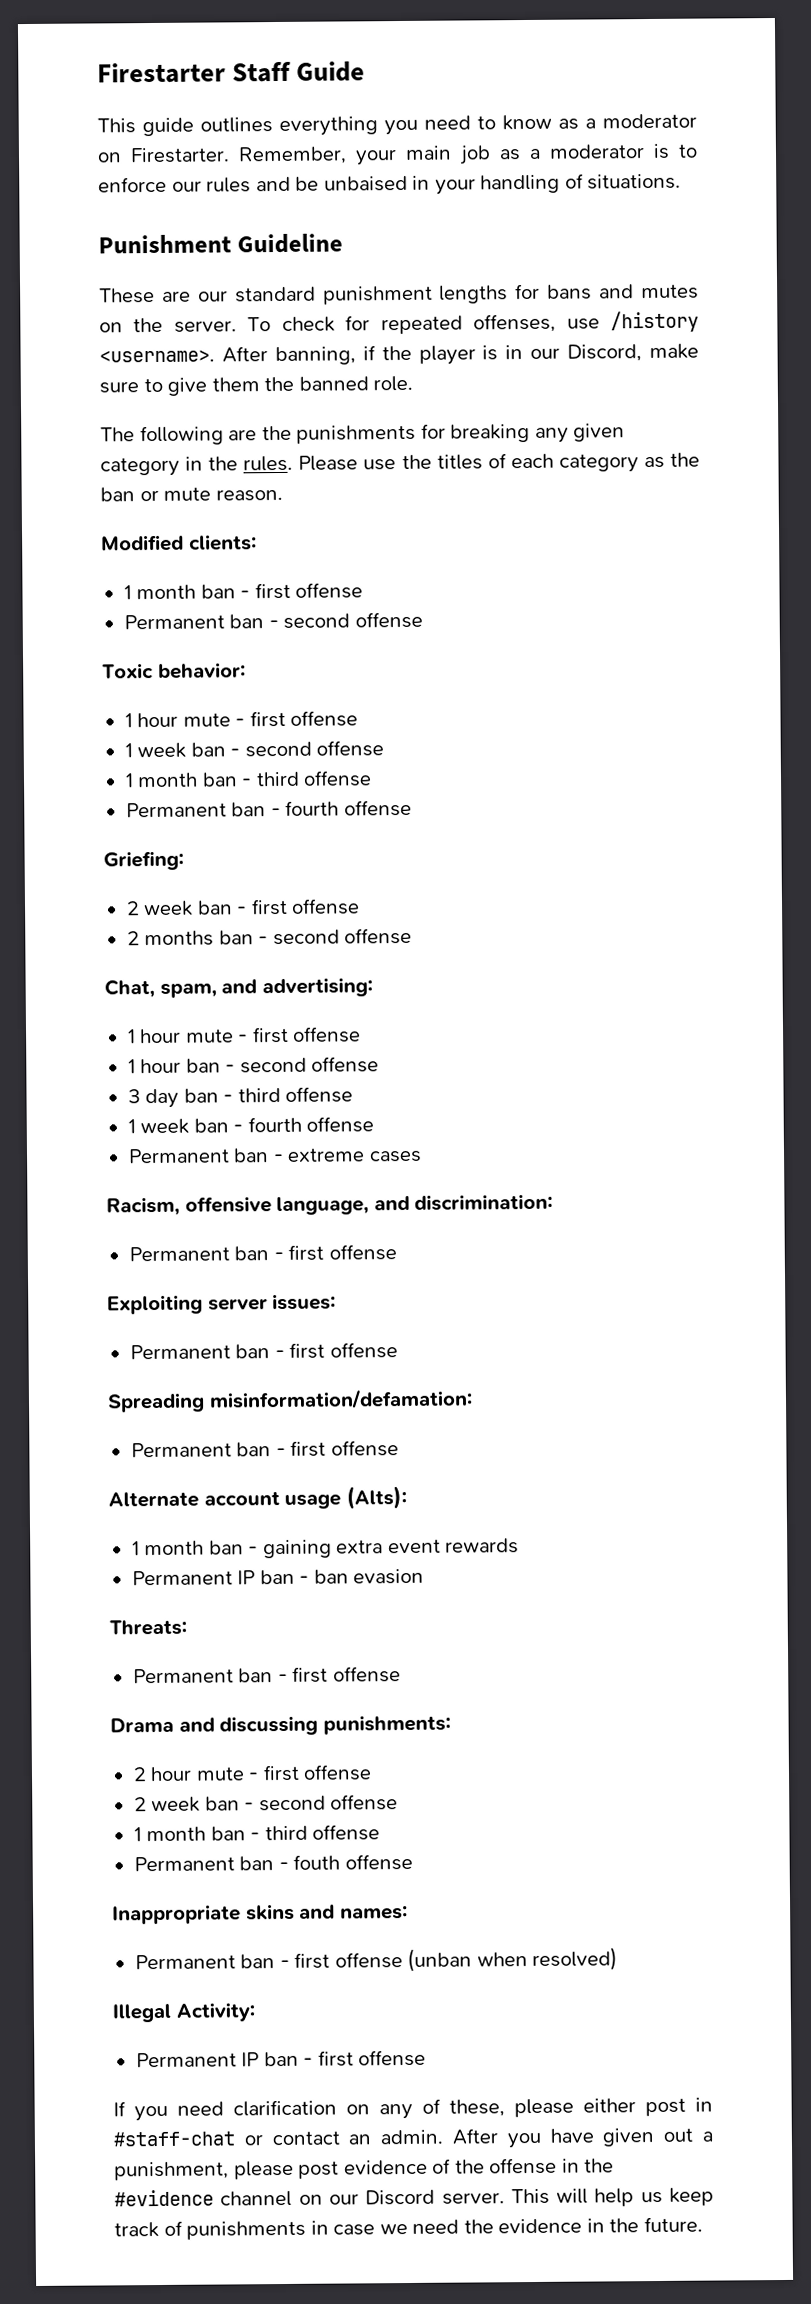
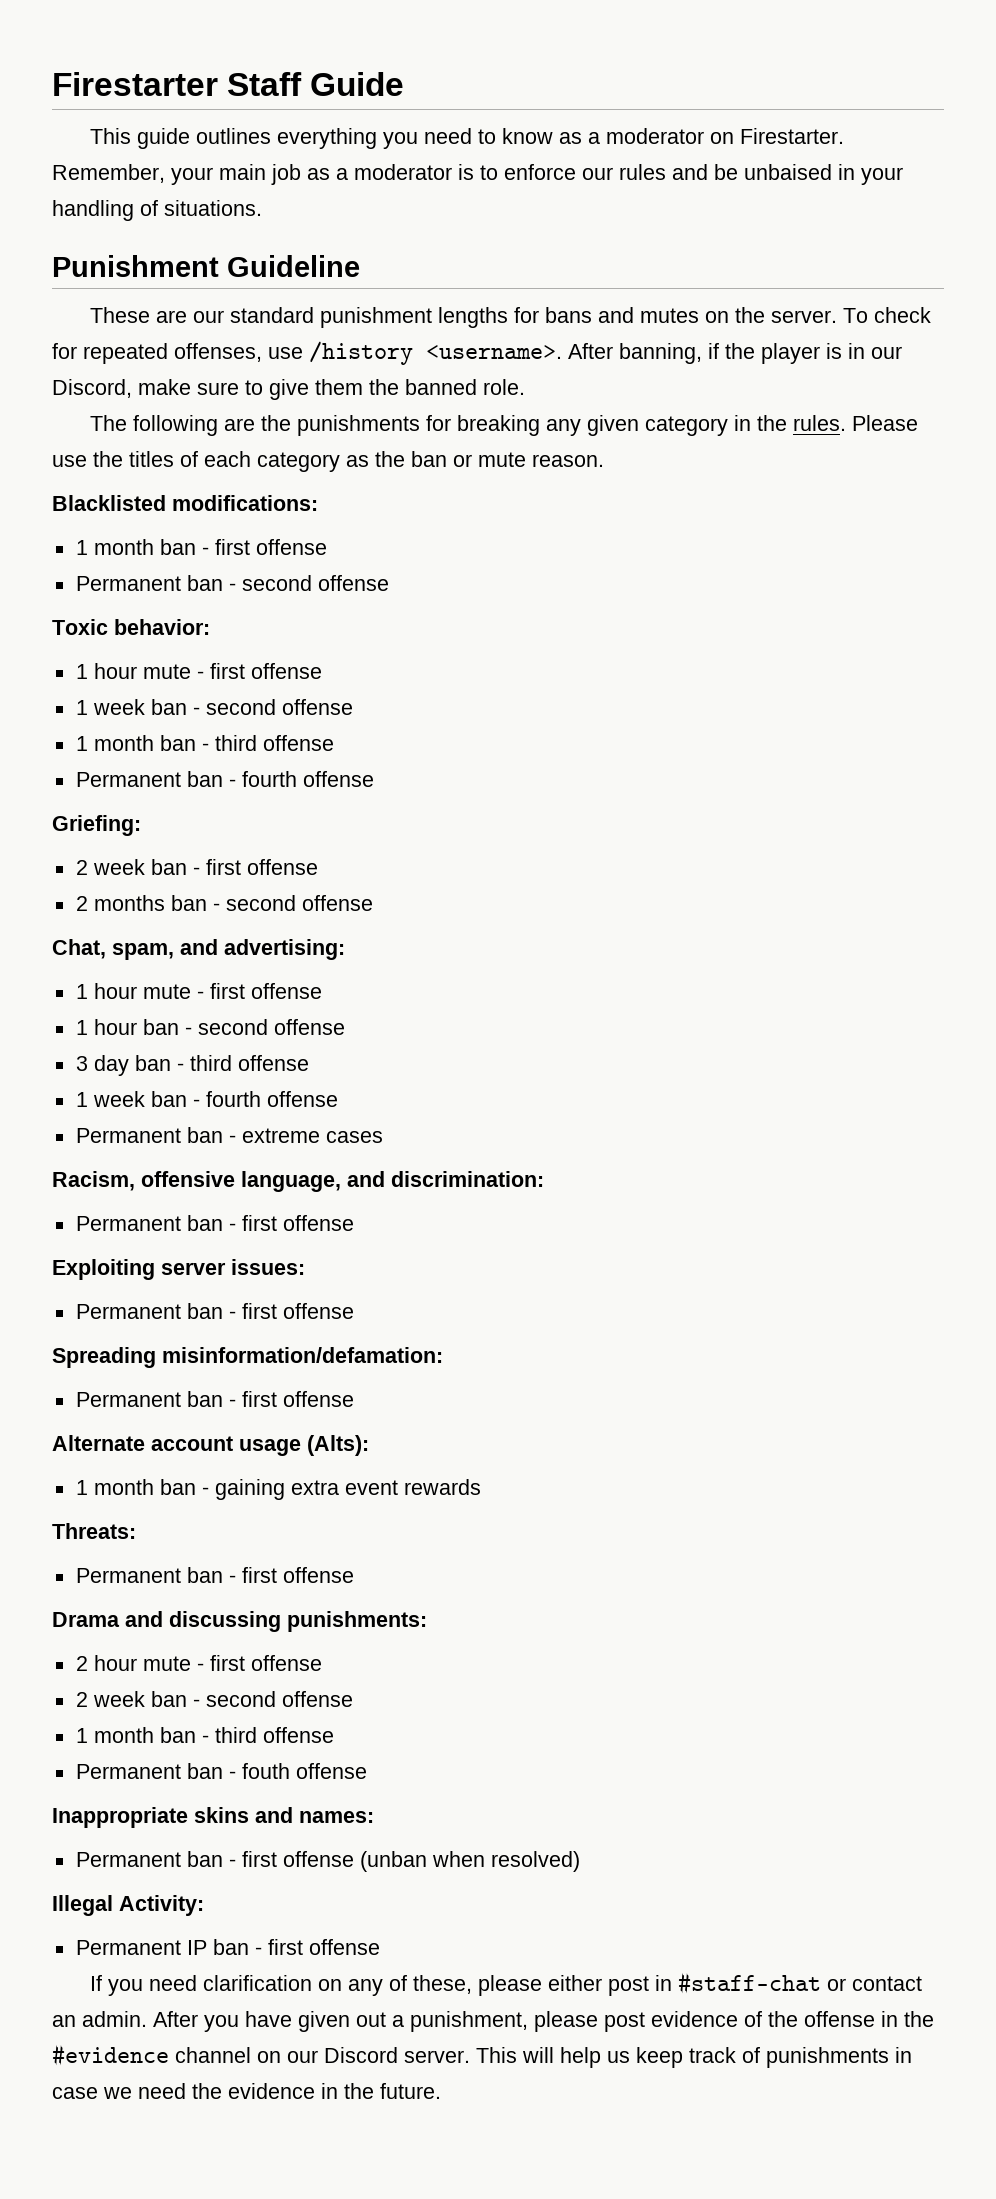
[101,534,257,552] Modified clients: -> [52,495,318,511] Blacklisted modifications:
[131,1568,425,1586] // Permanent IP ban - ban evasion -> (481, 1487) none

